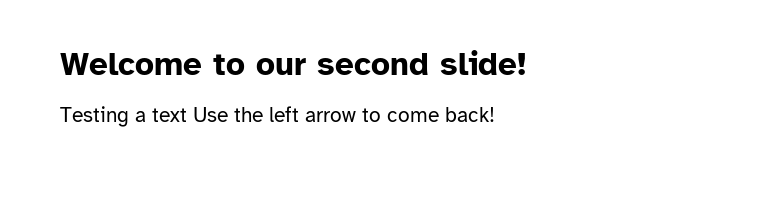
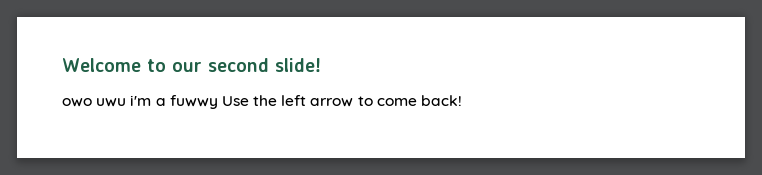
[60,106,187,127] Testing a text -> [62,95,218,109] owo uwu i'm a fuwwy

